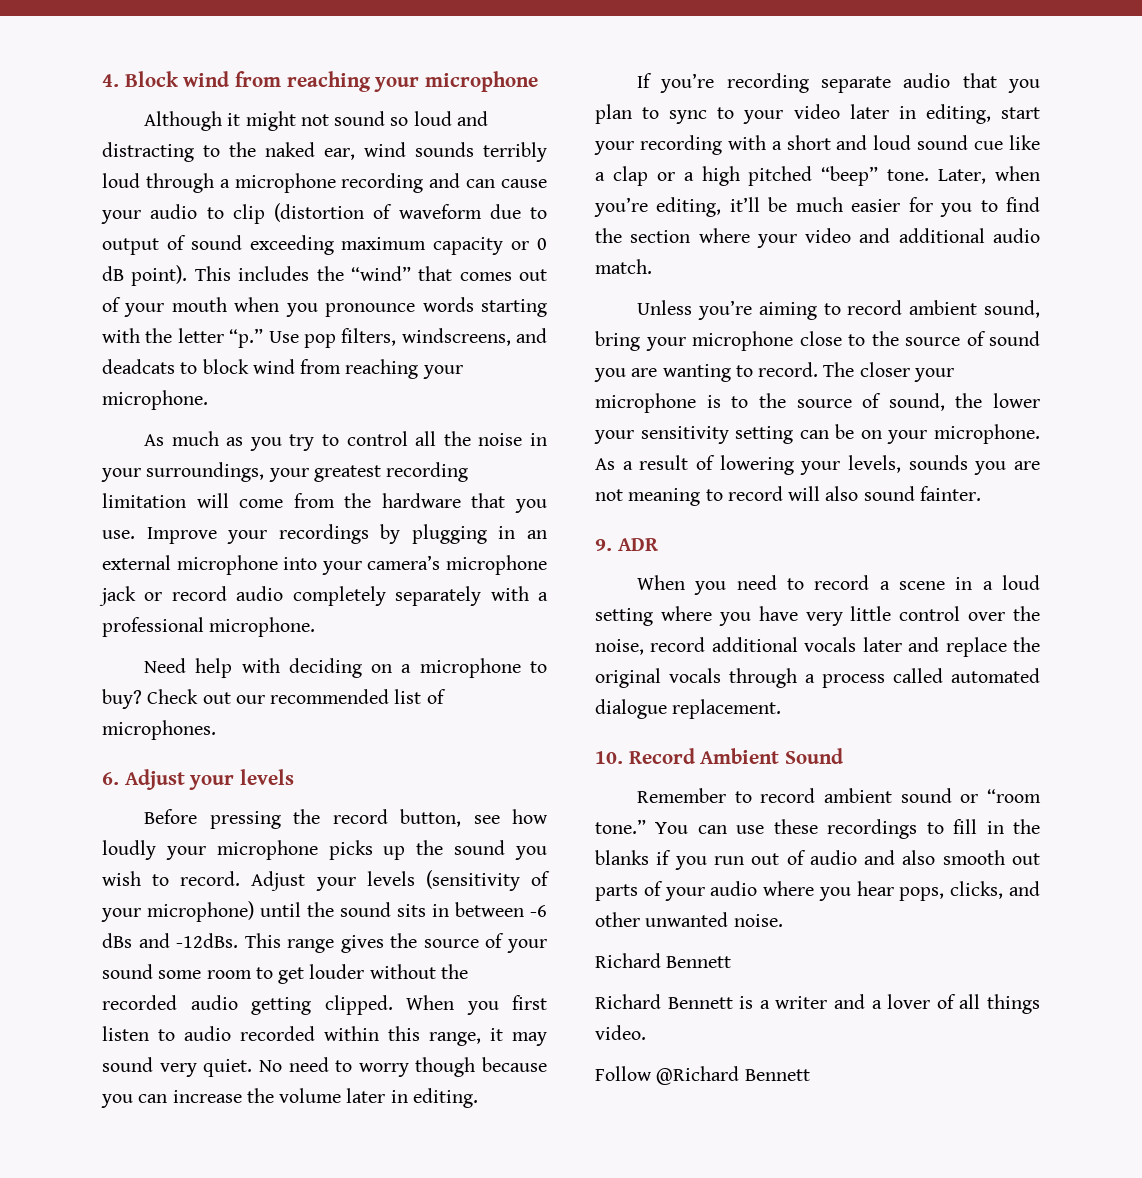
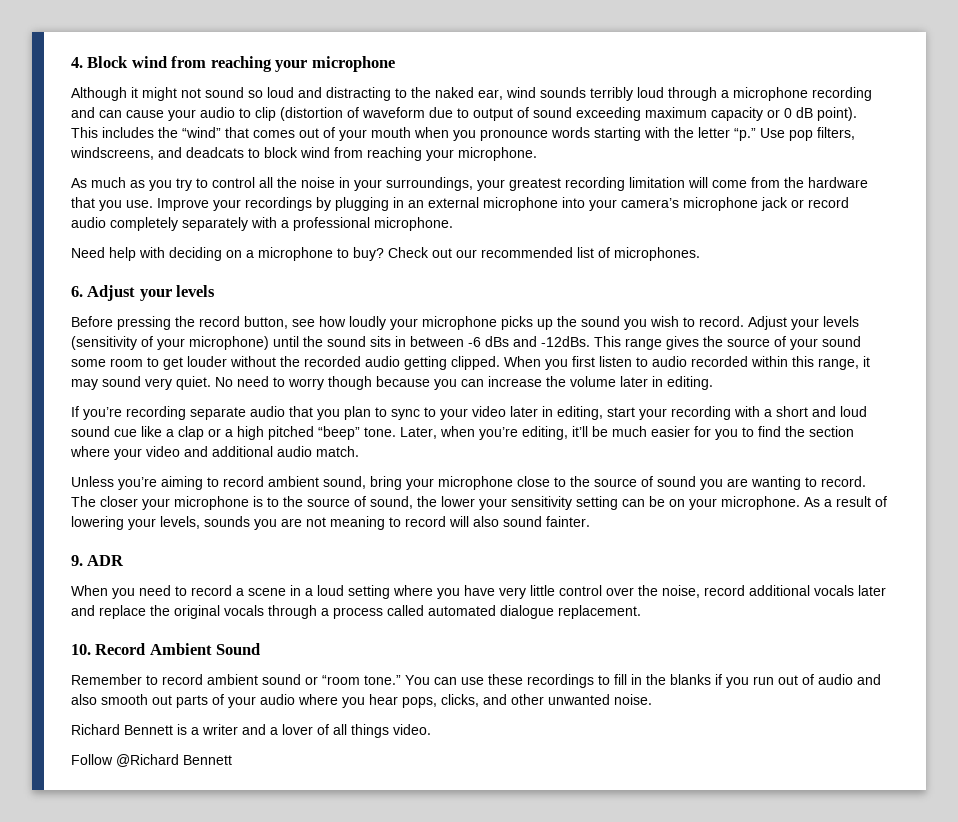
[595,994,733,1009] // Richard Bennett -> (173, 730) none

